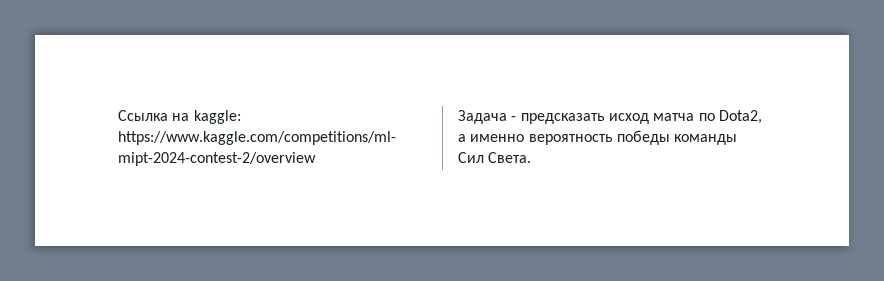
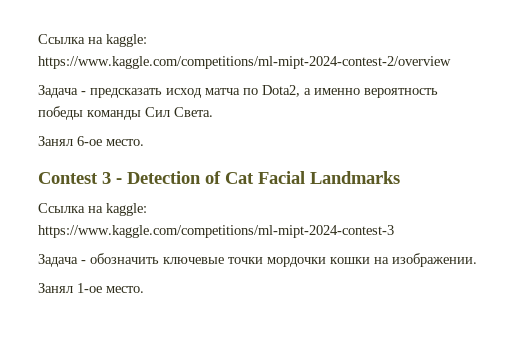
(532, 157) none -> [38,136,144,146] [38,171,400,184] [38,203,147,216] [38,225,394,238] [38,253,477,267] [38,283,144,293] // Занял 6-ое место. // Contest 3 - Detection of Cat Facial Landmarks // Ссылка на kaggle: https://www.kaggle.com/competitions/ml-mipt-2024-contest-3 // Задача - обозначить ключевые точки мордочки кошки на изображении. // Занял 1-ое место.

